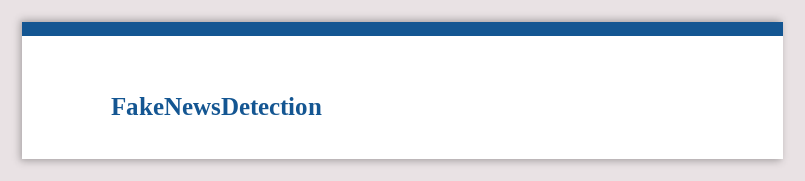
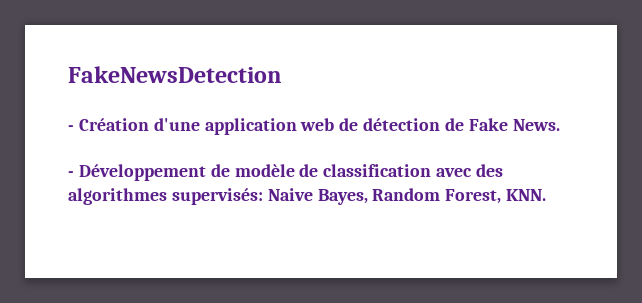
(322, 106) none -> [68,118,560,135] [68,164,504,181] [68,188,547,205] // - Création d'une application web de détection de Fake News. // - Développement de modèle de classification avec des algorithmes supervisés: Naive Bayes, Random Forest, KNN.

